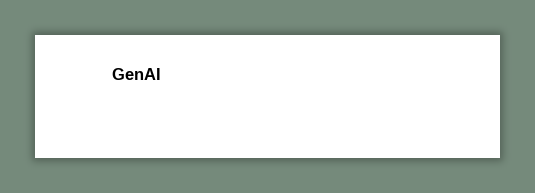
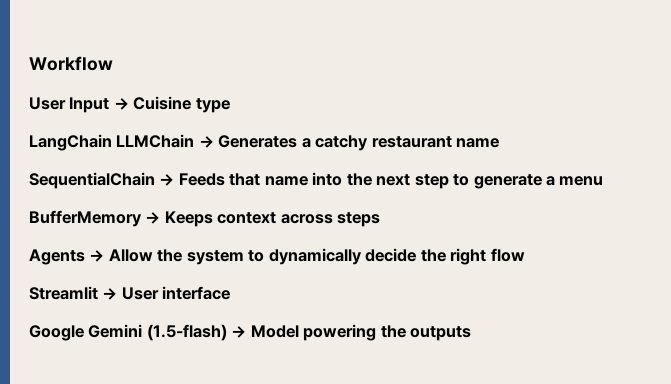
[112,68,161,80] GenAI -> [29,56,113,71] [29,96,230,113] [29,134,500,151] [29,172,604,189] [29,210,381,227] [29,248,525,265] [29,286,231,300] [29,324,472,341] Workflow // User Input → Cuisine type // LangChain LLMChain → Generates a catchy restaurant name // SequentialChain → Feeds that name into the next step to generate a menu // BufferMemory → Keeps context across steps // Agents → Allow the system to dynamically decide the right flow // Streamlit → User interface // Google Gemini (1.5-flash) → Model powering the outputs

